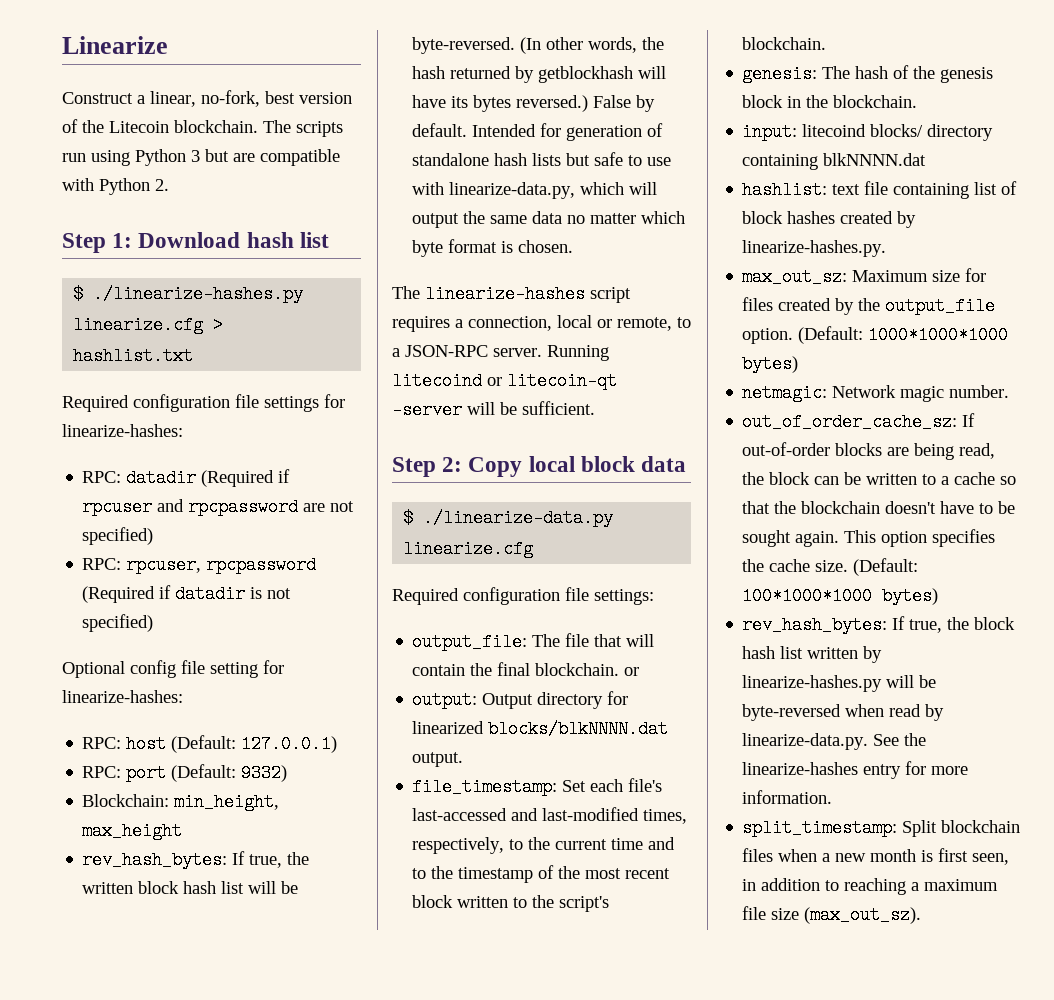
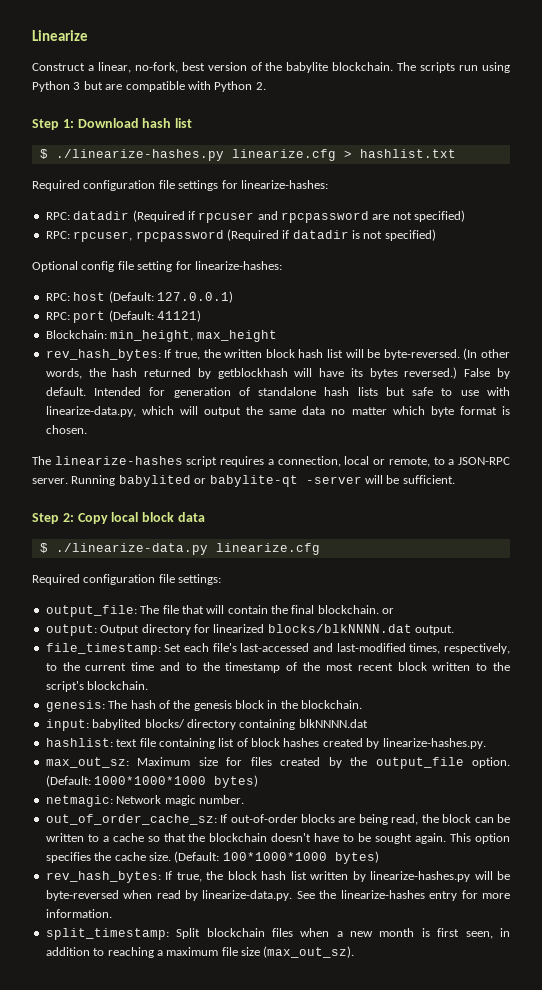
[109,121,169,133] Litecoin -> [286,62,329,73] babylite
[241,764,288,782] 9332) -> [156,310,201,322] 41121)
[392,372,617,390] litecoind or litecoin-qt -> [118,475,298,487] babylited or babylite-qt
[802,124,867,137] litecoind -> [92,719,142,730] babylited

